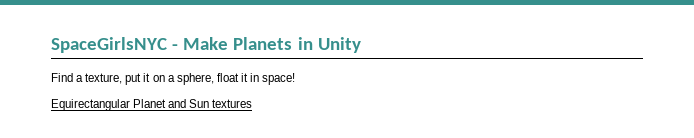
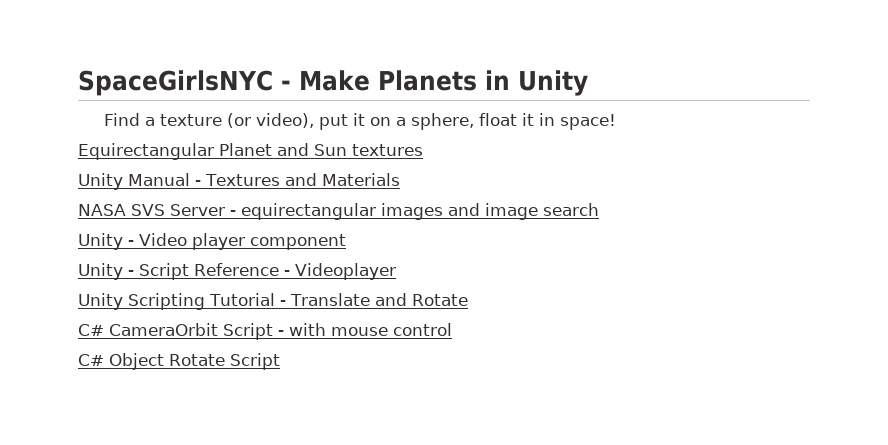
[85,73,123,84] texture, -> [160,113,315,128] texture (or video),
(253, 103) none -> [78,173,400,190] [78,203,599,220] [78,233,346,250] [78,263,396,280] [78,293,468,310] [78,323,452,340] [78,353,280,370] // Unity Manual - Textures and Materials // NASA SVS Server - equirectangular images and image search // Unity - Video player component // Unity - Script Reference - Videoplayer // Unity Scripting Tutorial - Translate and Rotate // C# CameraOrbit Script - with mouse control // C# Object Rotate Script

